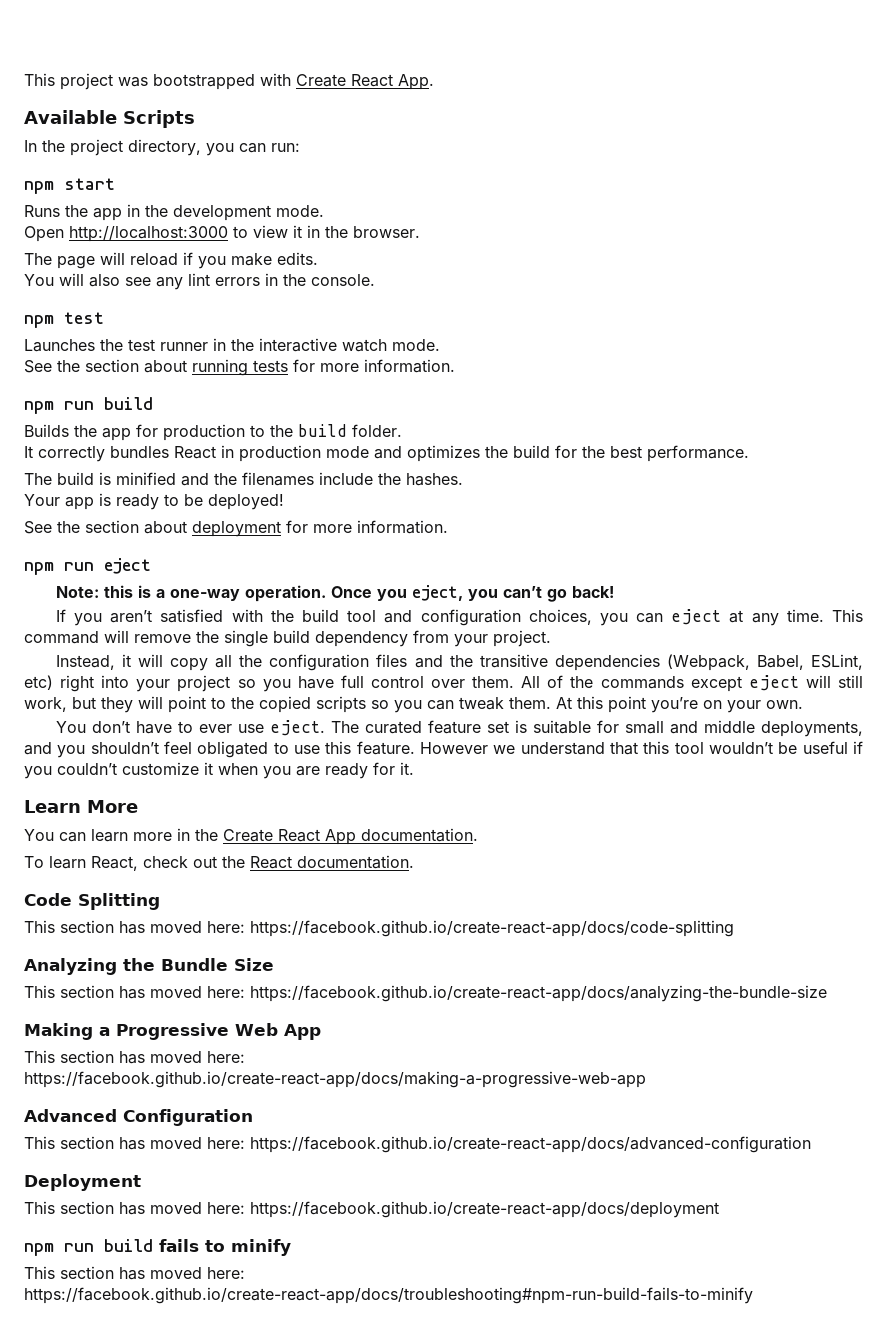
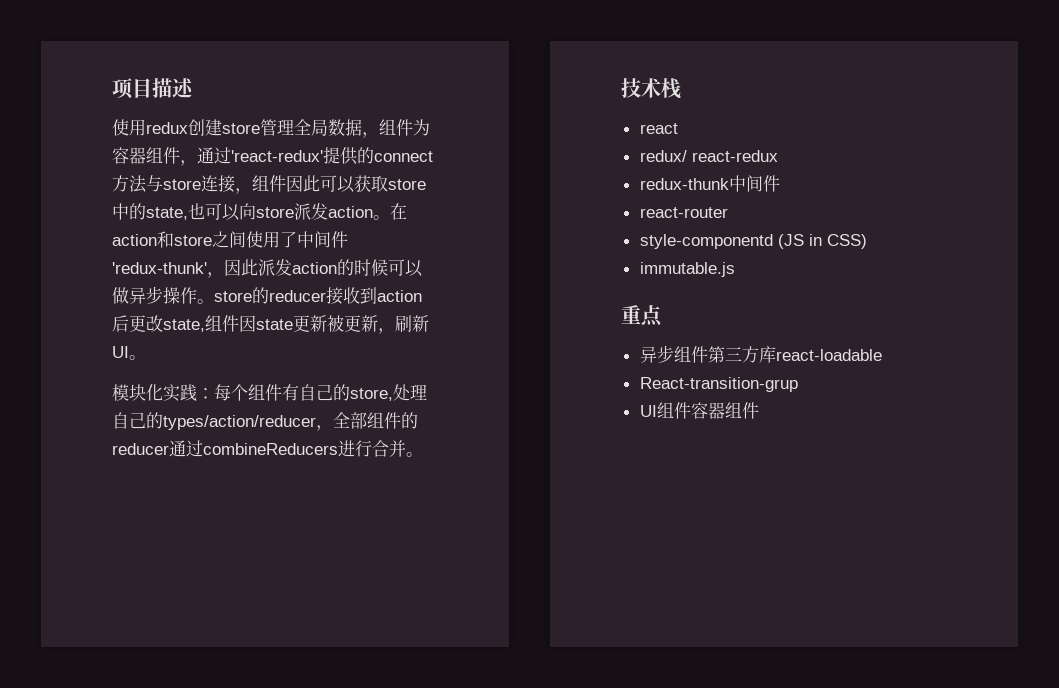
[24,73,434,90] [24,110,195,128] [24,139,300,156] [24,178,115,194] [24,204,324,221] [24,225,420,242] [24,252,318,269] [24,273,375,290] [24,312,104,328] [24,338,440,352] [24,359,455,376] [24,397,153,414] [24,424,402,441] [24,445,749,462] [24,472,463,486] [24,493,284,510] [24,520,448,537] [24,558,151,575] [55,585,614,602] [55,609,864,626] [24,630,551,647] [55,654,864,671] [24,675,863,692] [24,696,803,713] [55,720,863,737] [24,741,864,758] [24,762,414,779] [24,800,138,813] [24,828,478,845] [24,855,414,871] [24,893,160,910] [24,920,734,937] [24,958,274,975] [24,985,827,1002] [24,1023,321,1040] [24,1050,245,1064] [24,1071,646,1088] [24,1109,253,1126] [24,1136,811,1153] [24,1174,141,1191] [24,1201,719,1218] [24,1239,291,1256] [24,1266,245,1280] [24,1287,753,1304] This project was bootstrapped with Create React App. // Available Scripts // In the project directory, you can run: // npm start // Runs the app in the development mode. // Open http://localhost:3000 to view it in the browser. // The page will reload if you make edits. // You will also see any lint errors in the console. // npm test // Launches the test runner in the interactive watch mode. // See the section about running tests for more information. // npm run build // Builds the app for production to the build folder. // It correctly bundles React in production mode and optimizes the build for the best performance. // The build is minified and the filenames include the hashes. // Your app is ready to be deployed! // See the section about deployment for more information. // npm run eject // Note: this is a one-way operation. Once you eject, you can’t go back! // If you aren’t satisfied with the build tool and configuration choices, you can eject at any time. This command will remove the single build dependency from your project. // Instead, it will copy all the configuration files and the transitive dependencies (Webpack, Babel, ESLint, etc) right into your project so you have full control over them. All of the commands except eject will still work, but they will point to the copied scripts so you can tweak them. At this point you’re on your own. // You don’t have to ever use eject. The curated feature set is suitable for small and middle deployments, and you shouldn’t feel obligated to use this feature. However we understand that this tool wouldn’t be useful if you couldn’t customize it when you are ready for it. // Learn More // You can learn more in the Create React App documentation. // To learn React, check out the React documentation. // Code Splitting // This section has moved here: https://facebook.github.io/create-react-app/docs/code-splitting // Analyzing the Bundle Size // This section has moved here: https://facebook.github.io/create-react-app/docs/analyzing-the-bundle-size // Making a Progressive Web App // This section has moved here: https://facebook.github.io/create-react-app/docs/making-a-progressive-web-app // Advanced Configuration // This section has moved here: https://facebook.github.io/create-react-app/docs/advanced-configuration // Deployment // This section has moved here: https://facebook.github.io/create-react-app/docs/deployment // npm run build fails to minify // This section has moved here: https://facebook.github.io/create-react-app/docs/troubleshooting#npm-run-build-fails-to-minify -> [112,78,194,99] [112,119,430,138] [112,147,433,166] [112,175,426,194] [112,203,407,221] [112,231,348,248] [112,259,423,278] [112,286,422,305] [112,315,429,334] [112,346,146,360] [112,384,427,402] [112,412,418,431] [112,440,423,457] [621,78,681,99] [639,123,678,134] [639,150,778,162] [639,175,780,192] [639,207,728,218] [639,234,867,249] [639,262,735,277] [621,305,663,327] [639,345,882,363] [639,377,798,392] [639,402,759,419] 项目描述 // 使用redux创建store管理全局数据，组件为容器组件，通过'react-redux'提供的connect方法与store连接，组件因此可以获取store中的state,也可以向store派发action。在action和store之间使用了中间件'redux-thunk'，因此派发action的时候可以做异步操作。store的reducer接收到action后更改state,组件因state更新被更新，刷新UI。 // 模块化实践：每个组件有自己的store,处理自己的types/action/reducer，全部组件的reducer通过combineReducers进行合并。 // 技术栈 // react // redux/ react-redux // redux-thunk中间件 // react-router // style-componentd (JS in CSS) // immutable.js // 重点 // 异步组件第三方库react-loadable // React-transition-grup // UI组件容器组件

